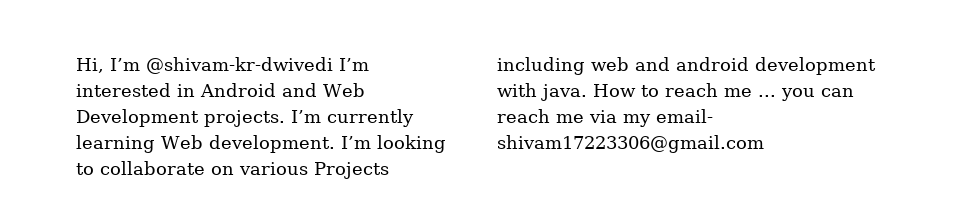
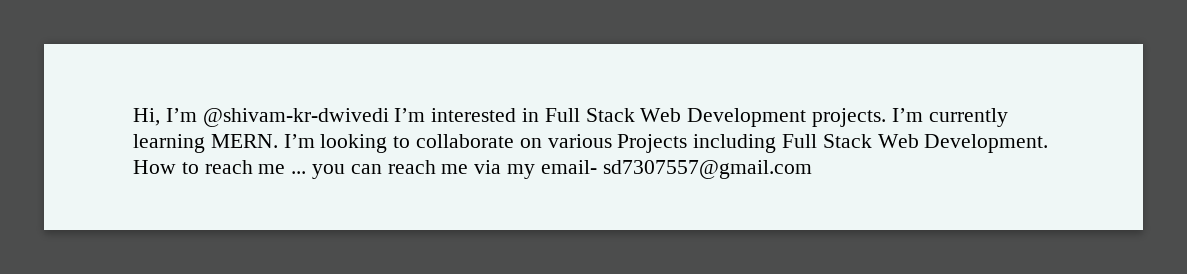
[200,83,317,97] Android and -> [544,108,635,122] Full Stack
[161,135,335,153] Web development. -> [210,134,278,148] MERN.
[591,57,876,75] [497,83,587,101] web and android development with java. -> [782,134,1049,153] Full Stack Web Development.
[497,135,764,153] shivam17223306@gmail.com -> [602,160,812,179] sd7307557@gmail.com

